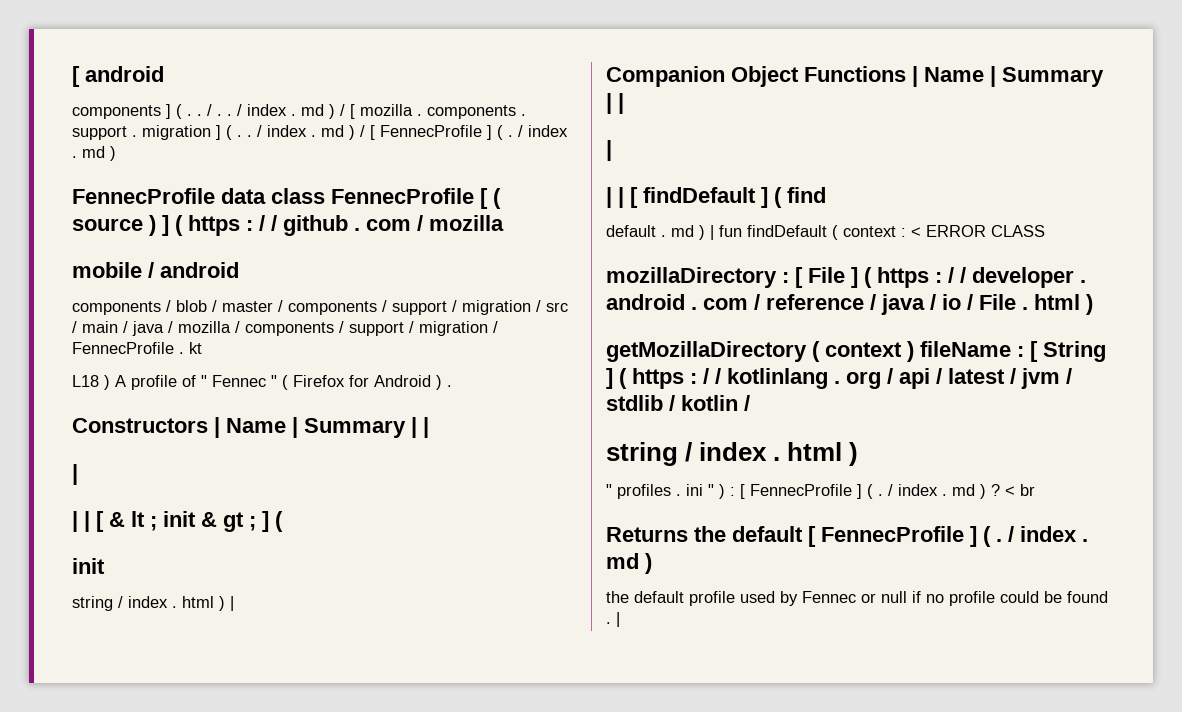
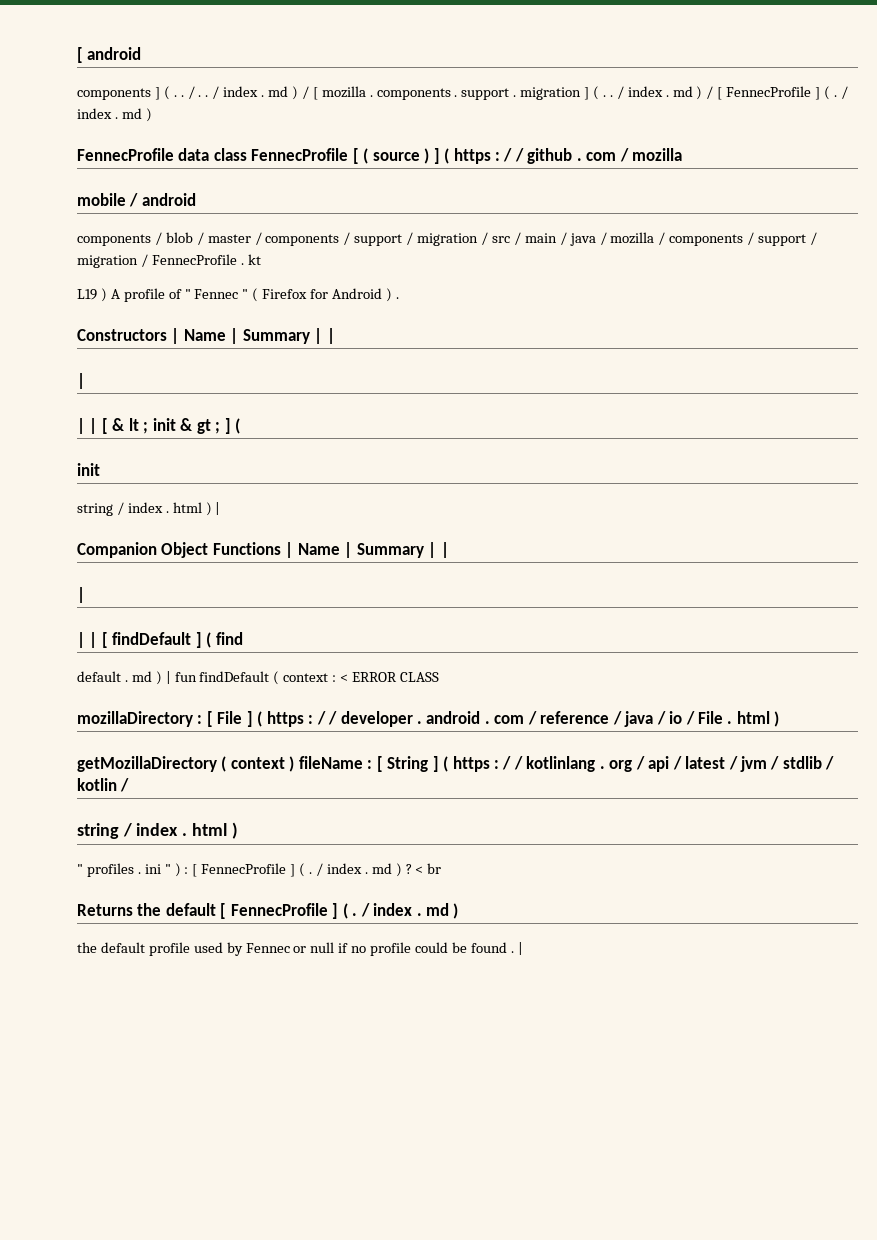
[72,375,99,387] L18 -> [77,289,97,300] L19

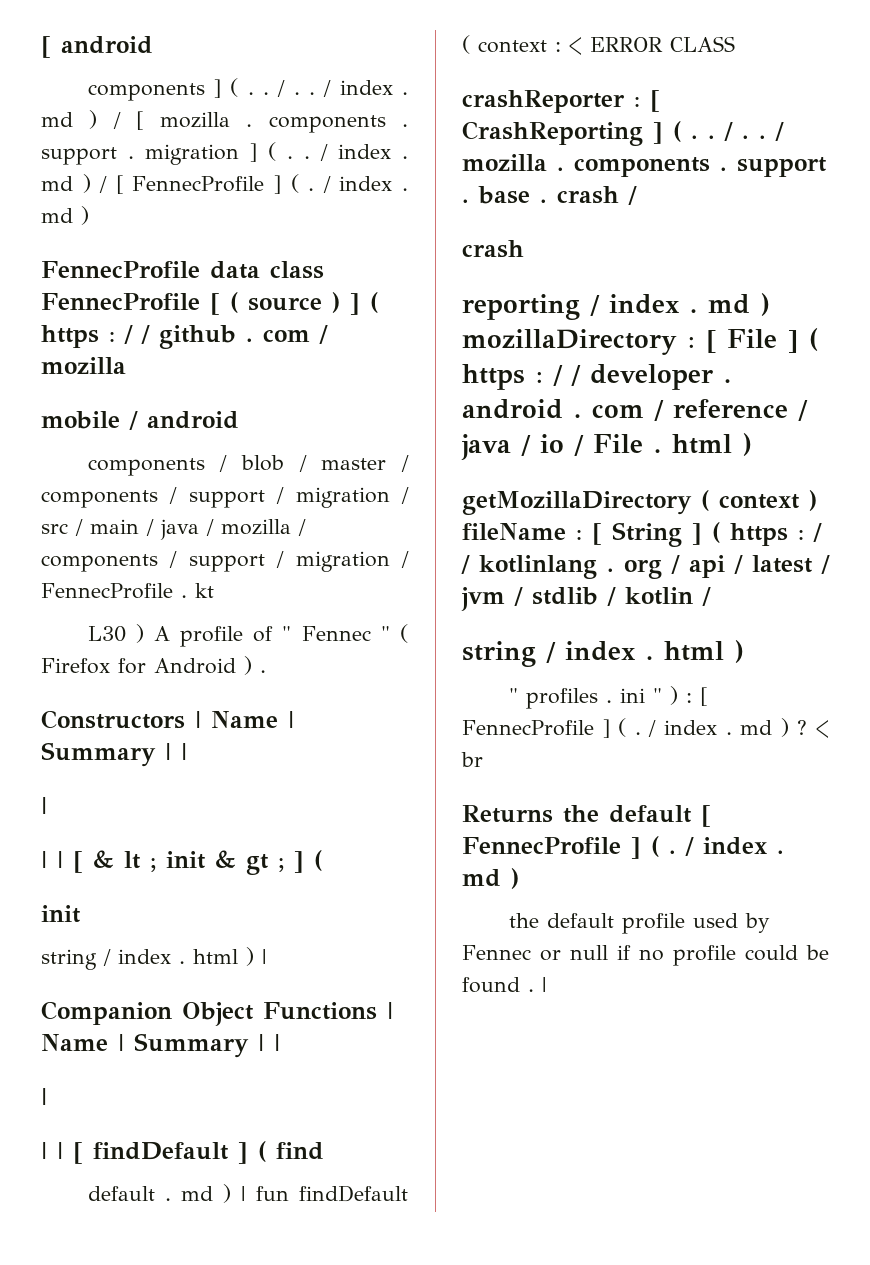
[77,289,97,300] L19 -> [87,626,126,642] L30
(439, 677) none -> [462,90,660,113] [462,121,784,146] [462,154,827,177] [462,186,637,205] [462,240,524,258] [462,293,770,320] crashReporter : [ CrashReporting ] ( . . / . . / mozilla . components . support . base . crash / // crash // reporting / index . md )

